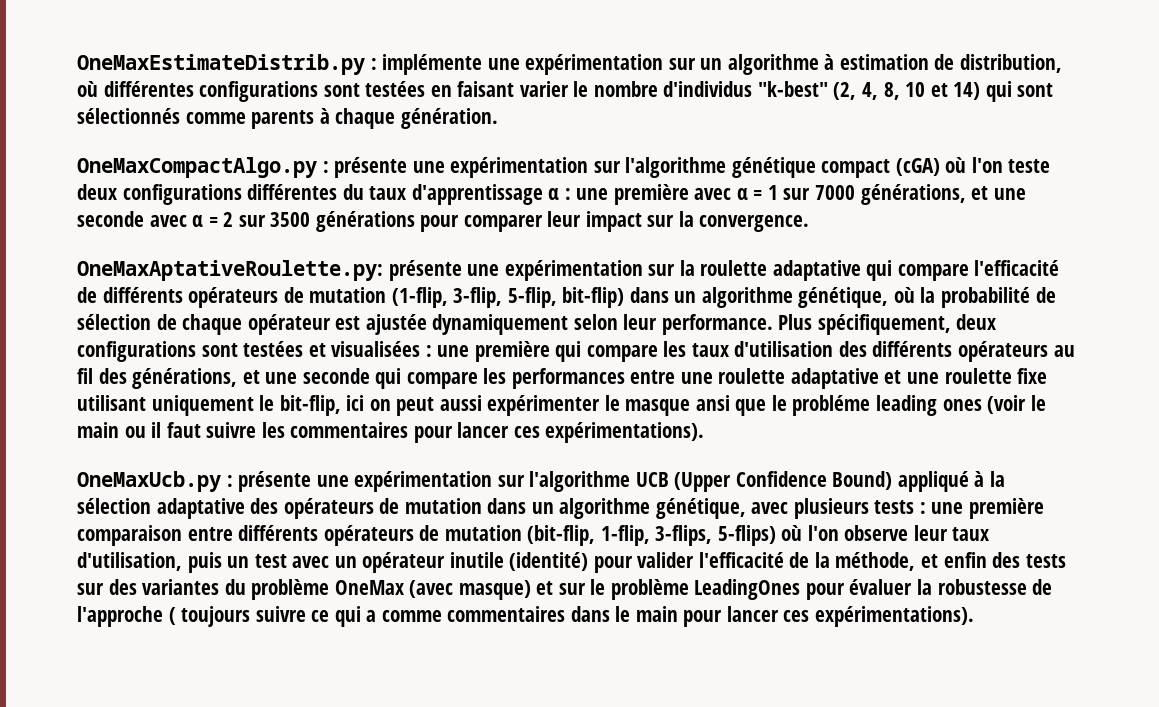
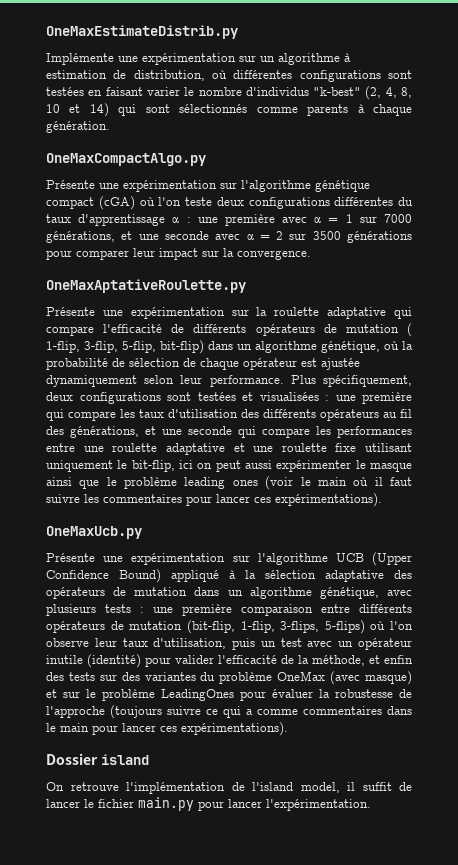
[370,54,483,75] : implémente -> [46,53,114,65] // Implémente
[322,157,408,178] : présente -> [46,180,95,189] // Présente
[77,260,462,281] OneMaxAptativeRoulette.py: présente -> [46,279,246,293] [46,307,95,316] OneMaxAptativeRoulette.py // Présente
[391,287,448,308] (1-flip, -> [407,323,413,337] [46,341,80,353] ( 1-flip,
[695,395,730,411] ansi -> [46,477,72,486] ainsi
[792,395,871,416] probléme -> [124,477,178,489] problème
[124,426,146,438] ou -> [353,477,369,486] où
[226,471,312,492] : présente -> [46,553,95,562] // Présente
[168,606,251,627] ( toujours -> [110,705,162,719] (toujours
(975, 616) none -> [46,753,149,765] [46,782,412,794] [46,797,371,811] // Dossier island // On retrouve l'implémentation de l'island model, il suffit de lancer le fichier main.py pour lancer l'expérimentation.

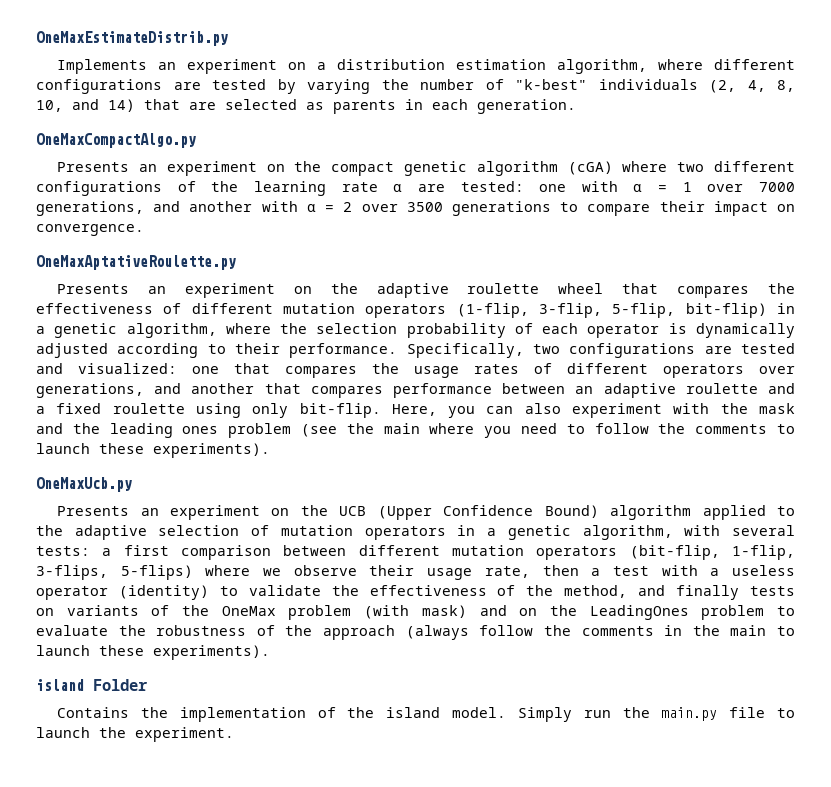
[46,53,351,65] [46,70,412,82] [46,86,413,100] [46,103,413,117] [46,121,110,133] [46,153,206,166] [46,180,370,192] [46,196,413,210] [46,214,413,226] [46,231,413,243] [46,248,311,260] [46,279,246,293] [46,307,412,319] [46,323,413,337] [46,340,413,354] [46,358,360,370] [46,375,412,387] [46,392,412,404] [46,409,412,421] [46,426,412,438] [46,443,412,455] [46,460,412,472] [46,476,413,490] [46,493,382,507] [46,526,142,539] [46,552,412,566] [46,569,412,583] [46,587,412,599] [46,604,412,616] [46,620,413,634] [46,638,412,650] [46,654,413,668] [46,671,412,685] [46,689,412,701] [46,705,412,719] [46,722,288,736] [46,753,149,765] [46,782,412,794] [46,797,371,811] Implémente une expérimentation sur un algorithme à estimation de distribution, où différentes configurations sont testées en faisant varier le nombre d'individus "k-best" (2, 4, 8, 10 et 14) qui sont sélectionnés comme parents à chaque génération. // OneMaxCompactAlgo.py // Présente une expérimentation sur l'algorithme génétique compact (cGA) où l'on teste deux configurations différentes du taux d'apprentissage α : une première avec α = 1 sur 7000 générations, et une seconde avec α = 2 sur 3500 générations pour comparer leur impact sur la convergence. // OneMaxAptativeRoulette.py // Présente une expérimentation sur la roulette adaptative qui compare l'efficacité de différents opérateurs de mutation ( 1-flip, 3-flip, 5-flip, bit-flip) dans un algorithme génétique, où la probabilité de sélection de chaque opérateur est ajustée dynamiquement selon leur performance. Plus spécifiquement, deux configurations sont testées et visualisées : une première qui compare les taux d'utilisation des différents opérateurs au fil des générations, et une seconde qui compare les performances entre une roulette adaptative et une roulette fixe utilisant uniquement le bit-flip, ici on peut aussi expérimenter le masque ainsi que le problème leading ones (voir le main où il faut suivre les commentaires pour lancer ces expérimentations). // OneMaxUcb.py // Présente une expérimentation sur l'algorithme UCB (Upper Confidence Bound) appliqué à la sélection adaptative des opérateurs de mutation dans un algorithme génétique, avec plusieurs tests : une première comparaison entre différents opérateurs de mutation (bit-flip, 1-flip, 3-flips, 5-flips) où l'on observe leur taux d'utilisation, puis un test avec un opérateur inutile (identité) pour valider l'efficacité de la méthode, et enfin des tests sur des variantes du problème OneMax (avec masque) et sur le problème LeadingOnes pour évaluer la robustesse de l'approche (toujours suivre ce qui a comme commentaires dans le main pour lancer ces expérimentations). // Dossier island // On retrouve l'implémentation de l'island model, il suffit de lancer le fichier main.py pour lancer l'expérimentation. -> [57,59,796,74] [36,79,795,94] [36,99,576,114] [36,133,196,148] [57,161,795,176] [36,181,795,196] [36,201,795,216] [36,224,144,236] [36,255,236,270] [57,283,796,298] [36,303,796,318] [36,323,795,338] [36,343,796,358] [36,363,795,378] [36,383,796,398] [36,403,795,418] [36,423,795,438] [36,443,270,458] [36,477,132,492] [57,505,795,520] [36,525,796,540] [36,545,795,560] [36,565,796,580] [36,585,795,600] [36,605,796,620] [36,625,796,640] [36,645,270,660] [36,679,148,691] [57,707,795,722] [36,727,234,742] Implements an experiment on a distribution estimation algorithm, where different configurations are tested by varying the number of "k-best" individuals (2, 4, 8, 10, and 14) that are selected as parents in each generation. // OneMaxCompactAlgo.py // Presents an experiment on the compact genetic algorithm (cGA) where two different configurations of the learning rate α are tested: one with α = 1 over 7000 generations, and another with α = 2 over 3500 generations to compare their impact on convergence. // OneMaxAptativeRoulette.py // Presents an experiment on the adaptive roulette wheel that compares the effectiveness of different mutation operators (1-flip, 3-flip, 5-flip, bit-flip) in a genetic algorithm, where the selection probability of each operator is dynamically adjusted according to their performance. Specifically, two configurations are tested and visualized: one that compares the usage rates of different operators over generations, and another that compares performance between an adaptive roulette and a fixed roulette using only bit-flip. Here, you can also experiment with the mask and the leading ones problem (see the main where you need to follow the comments to launch these experiments). // OneMaxUcb.py // Presents an experiment on the UCB (Upper Confidence Bound) algorithm applied to the adaptive selection of mutation operators in a genetic algorithm, with several tests: a first comparison between different mutation operators (bit-flip, 1-flip, 3-flips, 5-flips) where we observe their usage rate, then a test with a useless operator (identity) to validate the effectiveness of the method, and finally tests on variants of the OneMax problem (with mask) and on the LeadingOnes problem to evaluate the robustness of the approach (always follow the comments in the main to launch these experiments). // island Folder // Contains the implementation of the island model. Simply run the main.py file to launch the experiment.

